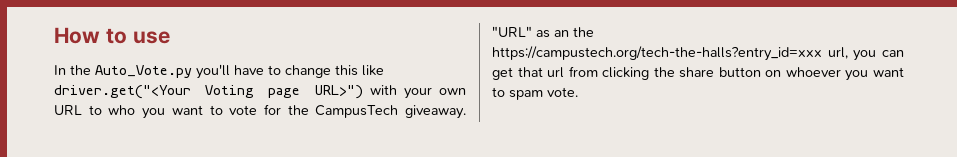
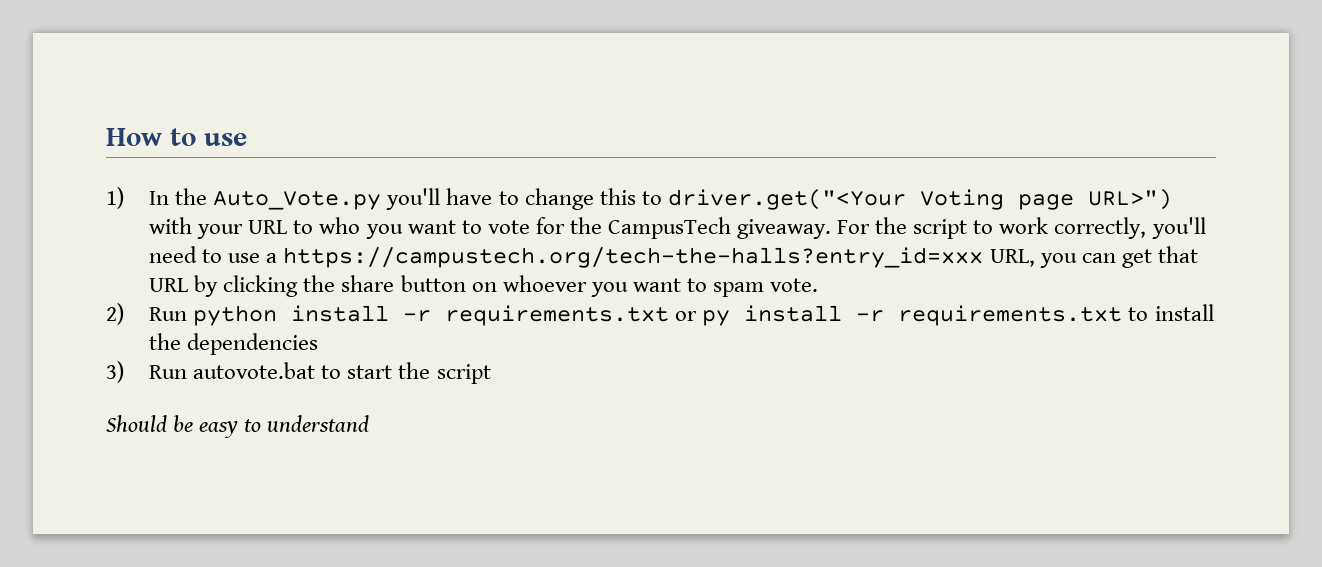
(170, 37) none -> [106,187,124,209] 1)
[362,65,384,76] like -> [641,191,662,205] to
[438,88,466,95] own -> (244, 231) none
[492,26,594,38] [492,46,848,61] "URL" as an the https://campustech.org/tech-the-halls?entry_id=xxx url, -> [837,217,1206,239] [149,246,1035,268] For the script to work correctly, you'll need to use a https://campustech.org/tech-the-halls?entry_id=xxx URL,
[547,66,598,78] url from -> [149,275,219,297] URL by
(578, 92) none -> [106,303,1214,326] [149,333,319,355] [106,361,491,384] [106,415,370,438] // 2) Run python install -r requirements.txt or py install -r requirements.txt to install the dependencies // 3) Run autovote.bat to start the script // Should be easy to understand

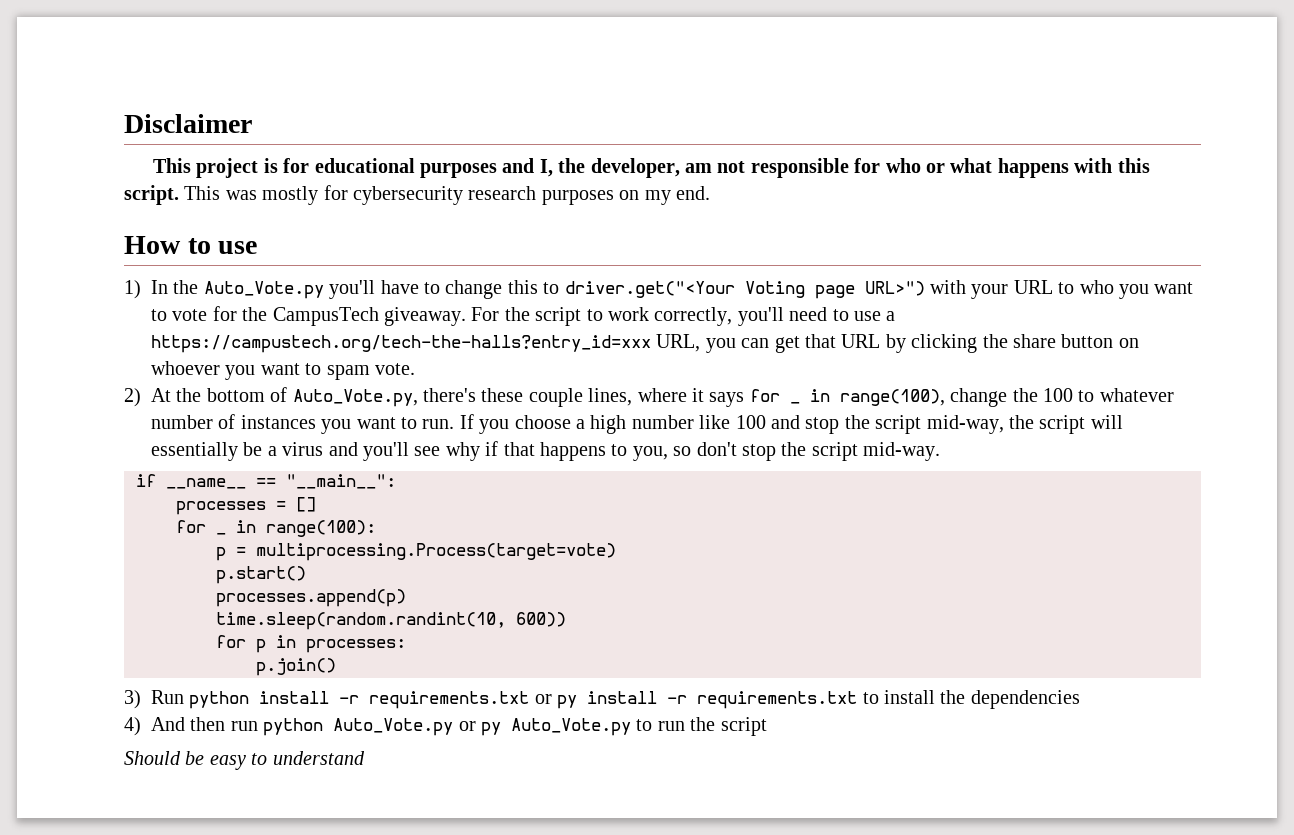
(106, 137) none -> [124,114,252,133] [152,158,1150,178] [124,185,710,205] Disclaimer // This project is for educational purposes and I, the developer, am not responsible for who or what happens with this script. This was mostly for cybersecurity research purposes on my end. //
(124, 314) none -> [151,387,780,407] [789,402,800,404] [809,388,1174,407] [151,414,1123,434] [151,441,941,461] [136,474,396,489] [176,497,316,515] [176,520,206,533] [216,533,226,535] [236,520,376,537] [216,543,616,561] [216,566,306,584] [216,589,406,607] [216,612,566,630] [216,635,406,653] [256,658,336,676] [124,690,141,709] At the bottom of Auto_Vote.py, there's these couple lines, where it says for _ in range(100), change the 100 to whatever number of instances you want to run. If you choose a high number like 100 and stop the script mid-way, the script will essentially be a virus and you'll see why if that happens to you, so don't stop the script mid-way. // if __name__ == "__main__": // processes = [] // for _ in range(100): // p = multiprocessing.Process(target=vote) // p.start() // processes.append(p) // time.sleep(random.randint(10, 600)) // for p in processes: // p.join() // 3)
[106,361,393,383] 3) Run autovote.bat to start -> [124,717,685,736] 4) And then run python Auto_Vote.py or py Auto_Vote.py to run

